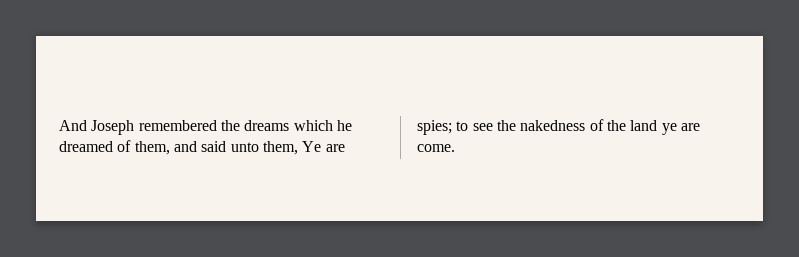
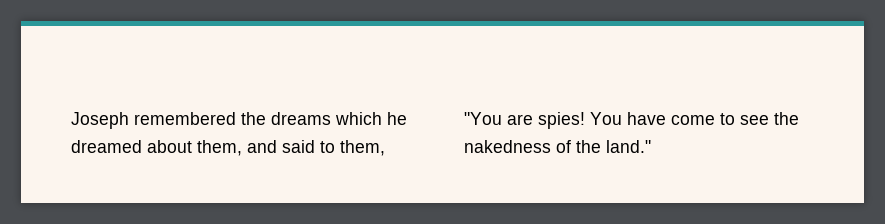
[59,120,87,131] And -> (71, 120) none
[117,140,132,152] of -> [147,140,192,153] about
[230,141,345,155] [417,120,452,135] unto them, Ye are spies; -> [320,140,385,156] [464,112,715,129] to them, "You are spies! You have come
[630,120,700,135] [417,144,455,152] land ye are come. -> [606,140,651,153] land."

